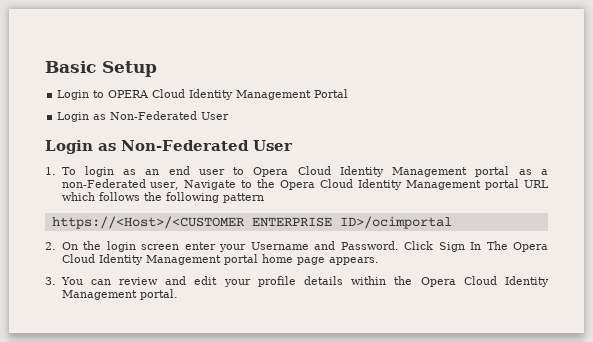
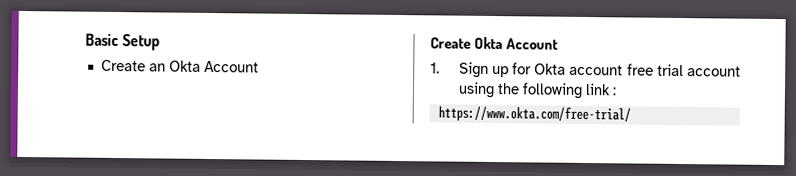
[57,89,349,100] [57,111,230,122] [45,140,293,154] [45,166,548,177] [61,179,550,190] [61,192,264,203] [51,216,452,229] [45,241,548,252] [61,254,379,265] [45,276,549,287] [61,289,178,300] Login to OPERA Cloud Identity Management Portal // Login as Non-Federated User // Login as Non-Federated User // 1. To login as an end user to Opera Cloud Identity Management portal as a non-Federated user, Navigate to the Opera Cloud Identity Management portal URL which follows the following pattern // https://<Host>/<CUSTOMER ENTERPRISE ID>/ocimportal // 2. On the login screen enter your Username and Password. Click Sign In The Opera Cloud Identity Management portal home page appears. // 3. You can review and edit your profile details within the Opera Cloud Identity Management portal. -> [100,59,259,73] [430,36,559,50] [430,61,741,78] [457,81,617,99] [437,105,631,123] Create an Okta Account // Create Okta Account // 1. Sign up for Okta account free trial account using the following link : // https://www.okta.com/free-trial/

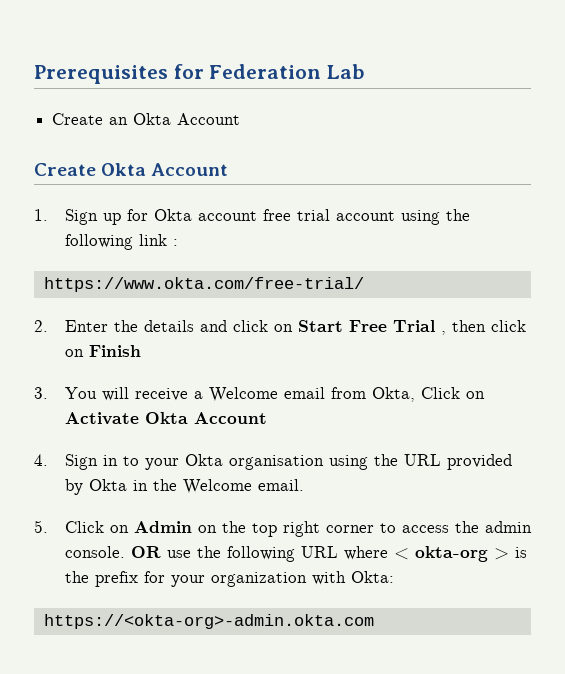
[85,33,161,51] Basic Setup -> [34,64,365,84] Prerequisites for Federation Lab
(631, 114) none -> [34,320,526,335] [64,345,141,357] [34,387,485,402] [64,412,267,425] [34,454,512,470] [64,479,304,495] [34,520,532,537] [64,546,527,562] [64,571,394,587] [43,614,374,629] // 2. Enter the details and click on Start Free Trial , then click on Finish // 3. You will receive a Welcome email from Okta, Click on Activate Okta Account // 4. Sign in to your Okta organisation using the URL provided by Okta in the Welcome email. // 5. Click on Admin on the top right corner to access the admin console. OR use the following URL where < okta-org > is the prefix for your organization with Okta: // https://<okta-org>-admin.okta.com

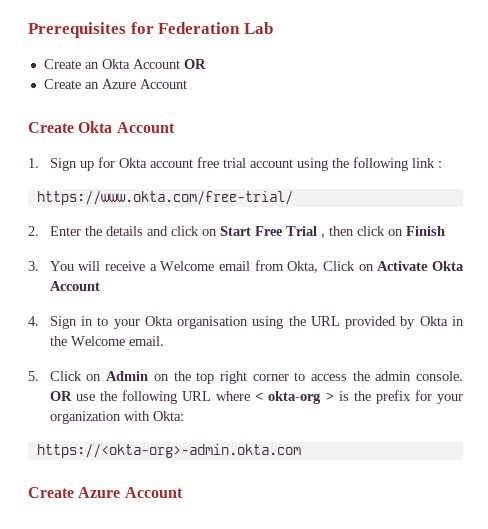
(241, 119) none -> [183,59,206,69] [43,79,187,89] OR // Create an Azure Account
(374, 621) none -> [28,487,183,498] // Create Azure Account

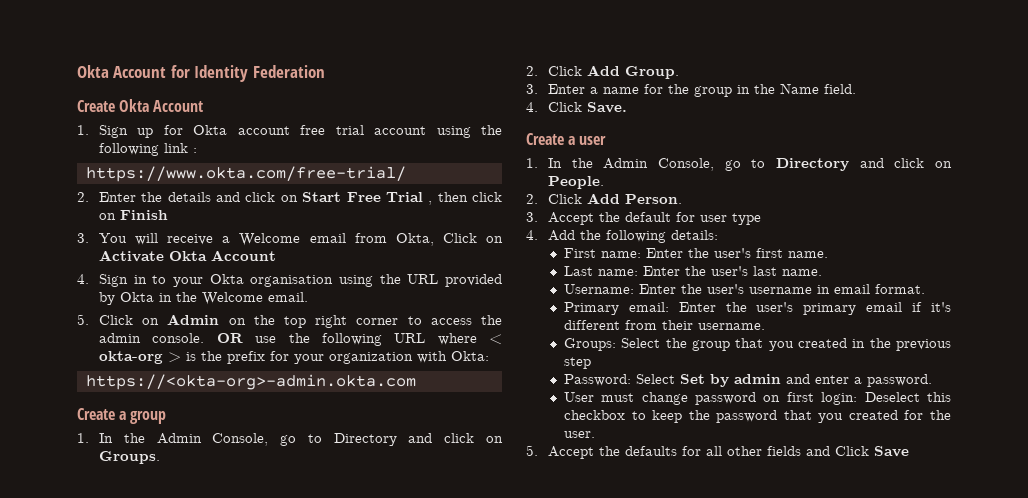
[28,22,273,38] [43,59,206,69] [43,79,187,89] Prerequisites for Federation Lab // Create an Okta Account OR // Create an Azure Account -> [77,65,325,82] Okta Account for Identity Federation
[78,487,183,498] Azure Account -> [119,411,167,424] [77,433,503,446] [98,451,160,464] [526,65,679,79] [526,83,856,97] [526,102,627,113] [526,133,607,145] [526,158,952,171] [547,176,604,189] [526,193,682,204] [526,212,761,225] [526,230,718,243] [563,248,828,258] [563,266,822,276] [563,284,925,294] [563,302,951,315] [563,320,765,330] [563,338,951,351] [563,357,591,369] [563,374,932,387] [563,392,951,405] [563,410,951,423] [563,431,595,438] [526,445,909,459] a group // 1. In the Admin Console, go to Directory and click on Groups. // 2. Click Add Group. // 3. Enter a name for the group in the Name field. // 4. Click Save. // Create a user // 1. In the Admin Console, go to Directory and click on People. // 2. Click Add Person. // 3. Accept the default for user type // 4. Add the following details: // First name: Enter the user's first name. // Last name: Enter the user's last name. // Username: Enter the user's username in email format. // Primary email: Enter the user's primary email if it's different from their username. // Groups: Select the group that you created in the previous step // Password: Select Set by admin and enter a password. // User must change password on first login: Deselect this checkbox to keep the password that you created for the user. // 5. Accept the defaults for all other fields and Click Save

